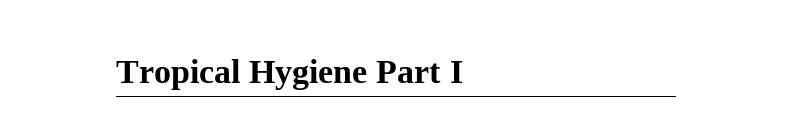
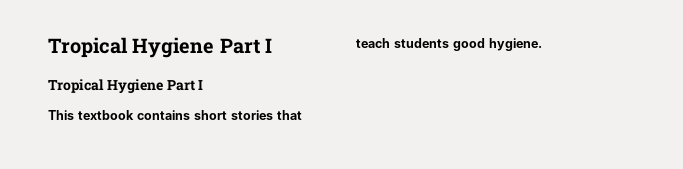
[116,59,463,90] Tropical Hygiene Part I -> [48,37,273,58] [48,79,204,93] [48,110,302,120] [356,38,542,51] Tropical Hygiene Part I // Tropical Hygiene Part I // This textbook contains short stories that teach students good hygiene.

